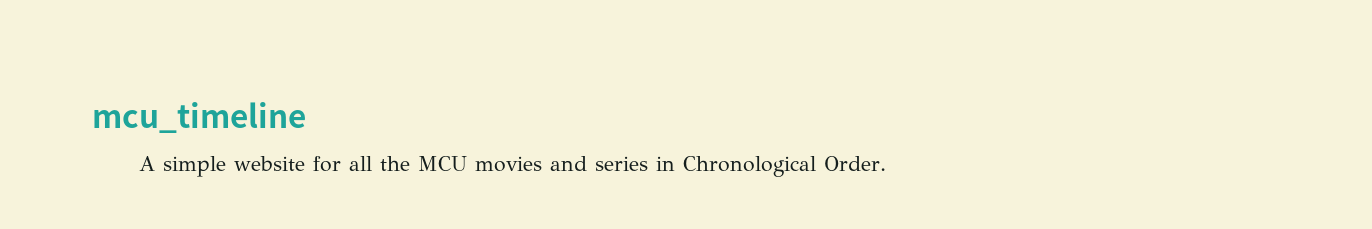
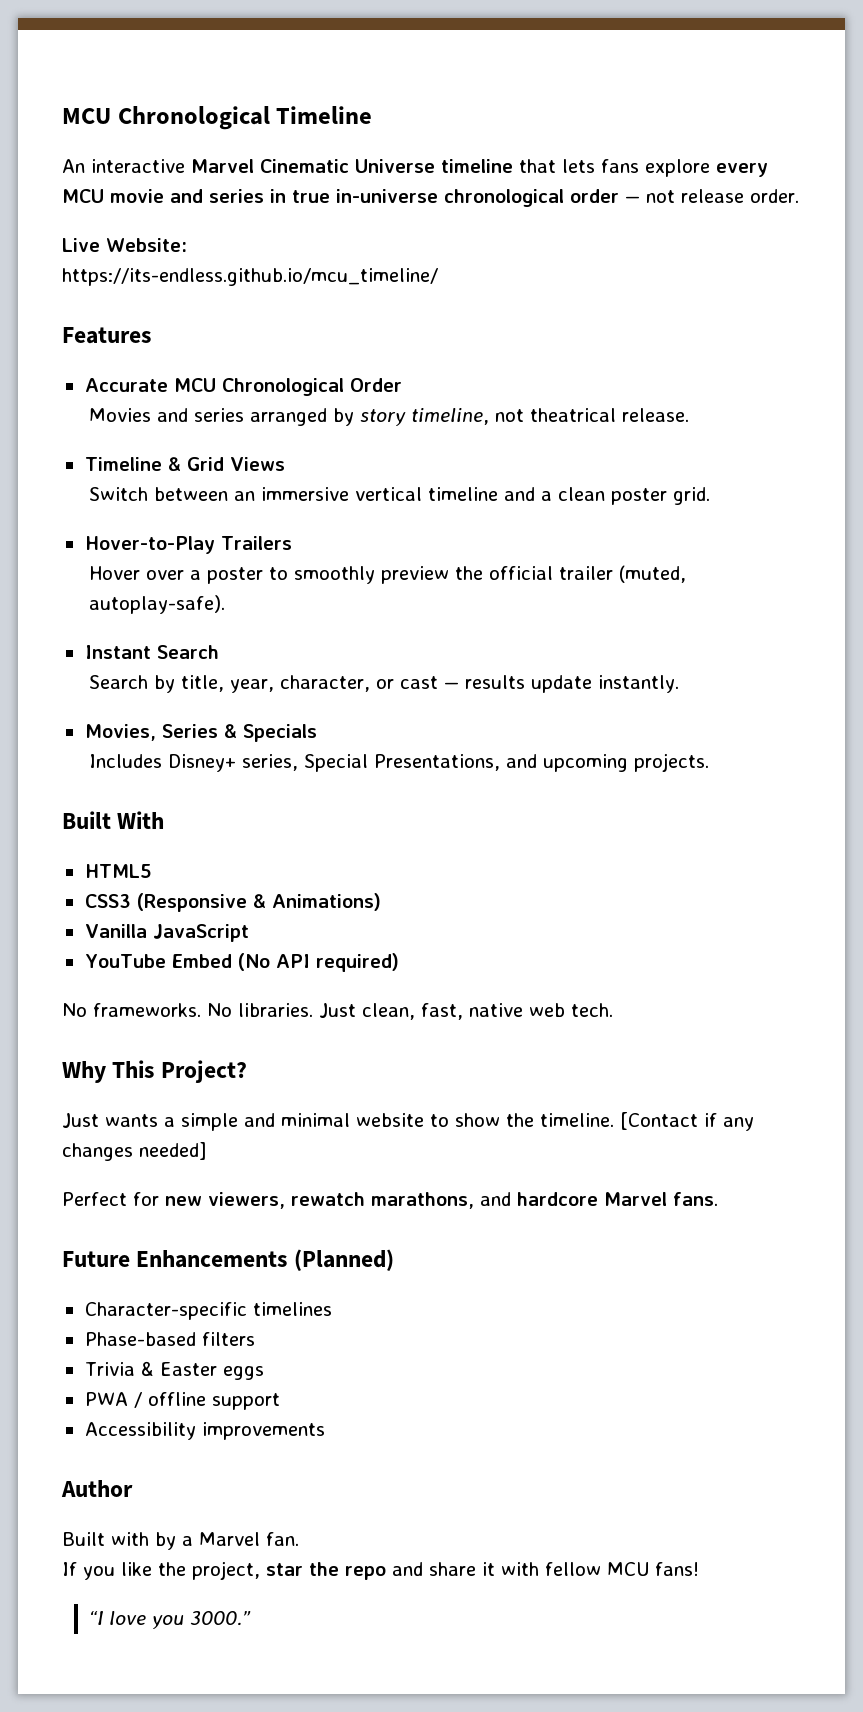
[92,102,306,133] [138,156,886,177] mcu_timeline // A simple website for all the MCU movies and series in Chronological Order. -> [62,106,373,130] [62,159,768,177] [62,189,799,207] [62,238,187,252] [62,268,438,286] [62,327,151,344] [84,378,402,396] [88,408,689,426] [84,457,285,471] [88,487,710,505] [84,536,292,554] [88,565,686,584] [88,595,225,614] [84,645,219,659] [88,675,679,693] [84,724,317,742] [88,753,709,772] [62,811,165,829] [84,864,152,878] [84,893,381,912] [84,924,249,942] [84,953,399,972] [62,1003,613,1020] [62,1060,247,1083] [62,1112,754,1131] [62,1142,207,1161] [62,1192,718,1209] [62,1249,394,1271] [84,1302,332,1320] [84,1332,255,1346] [84,1361,264,1380] [84,1392,280,1410] [84,1422,325,1440] [61,1480,133,1497] [62,1532,299,1550] [62,1561,699,1580] [88,1611,251,1629] MCU Chronological Timeline // An interactive Marvel Cinematic Universe timeline that lets fans explore every MCU movie and series in true in-universe chronological order — not release order. // Live Website: // https://its-endless.github.io/mcu_timeline/ // Features // Accurate MCU Chronological Order // Movies and series arranged by story timeline, not theatrical release. // Timeline & Grid Views // Switch between an immersive vertical timeline and a clean poster grid. // Hover-to-Play Trailers // Hover over a poster to smoothly preview the official trailer (muted, autoplay-safe). // Instant Search // Search by title, year, character, or cast — results update instantly. // Movies, Series & Specials // Includes Disney+ series, Special Presentations, and upcoming projects. // Built With // HTML5 // CSS3 (Responsive & Animations) // Vanilla JavaScript // YouTube Embed (No API required) // No frameworks. No libraries. Just clean, fast, native web tech. // Why This Project? // Just wants a simple and minimal website to show the timeline. [Contact if any changes needed] // Perfect for new viewers, rewatch marathons, and hardcore Marvel fans. // Future Enhancements (Planned) // Character-specific timelines // Phase-based filters // Trivia & Easter eggs // PWA / offline support // Accessibility improvements // Author // Built with by a Marvel fan. // If you like the project, star the repo and share it with fellow MCU fans! // “I love you 3000.”

